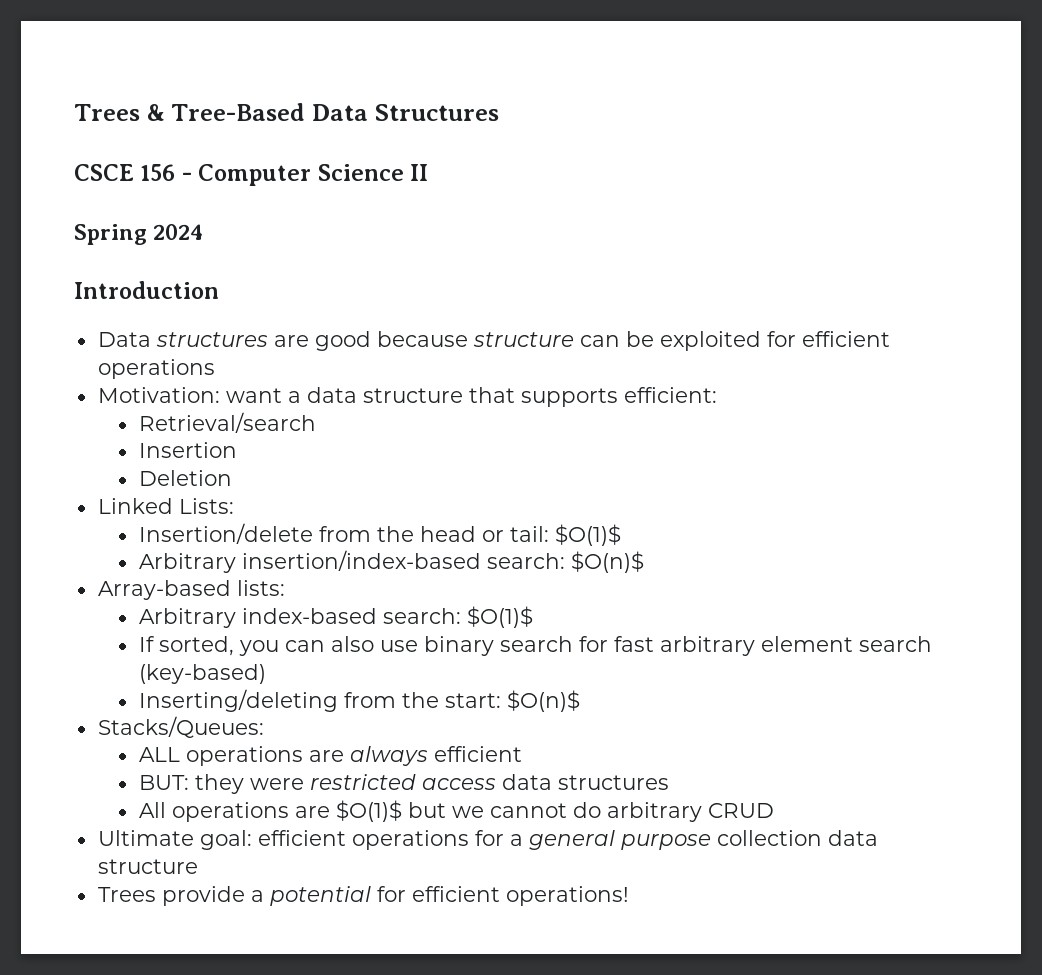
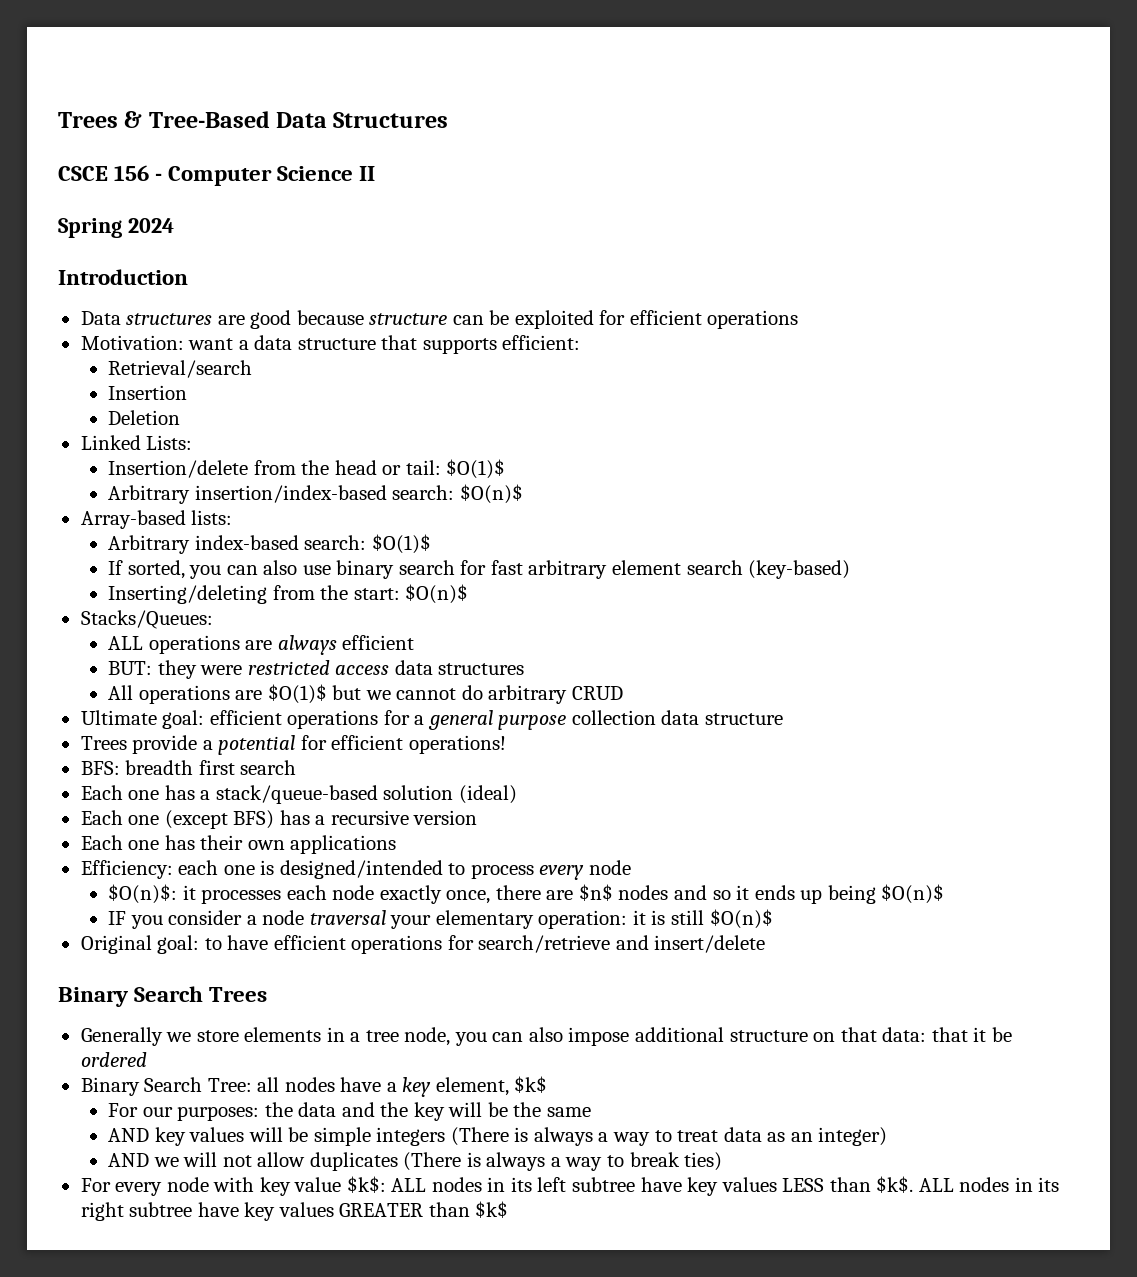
(629, 896) none -> [80,760,297,775] [80,785,517,804] [80,810,478,829] [80,835,397,854] [80,860,631,880] [108,884,945,904] [108,909,773,929] [80,935,766,954] [58,986,268,1007] [80,1027,1012,1046] [80,1052,147,1067] [80,1076,548,1097] [108,1102,592,1121] [108,1127,888,1146] [108,1152,723,1171] [80,1176,1060,1196] [80,1201,509,1221] // BFS: breadth first search // Each one has a stack/queue-based solution (ideal) // Each one (except BFS) has a recursive version // Each one has their own applications // Efficiency: each one is designed/intended to process every node // $O(n)$: it processes each node exactly once, there are $n$ nodes and so it ends up being $O(n)$ // IF you consider a node traversal your elementary operation: it is still $O(n)$ // Original goal: to have efficient operations for search/retrieve and insert/delete // Binary Search Trees // Generally we store elements in a tree node, you can also impose additional structure on that data: that it be ordered // Binary Search Tree: all nodes have a key element, $k$ // For our purposes: the data and the key will be the same // AND key values will be simple integers (There is always a way to treat data as an integer) // AND we will not allow duplicates (There is always a way to break ties) // For every node with key value $k$: ALL nodes in its left subtree have key values LESS than $k$. ALL nodes in its right subtree have key values GREATER than $k$

